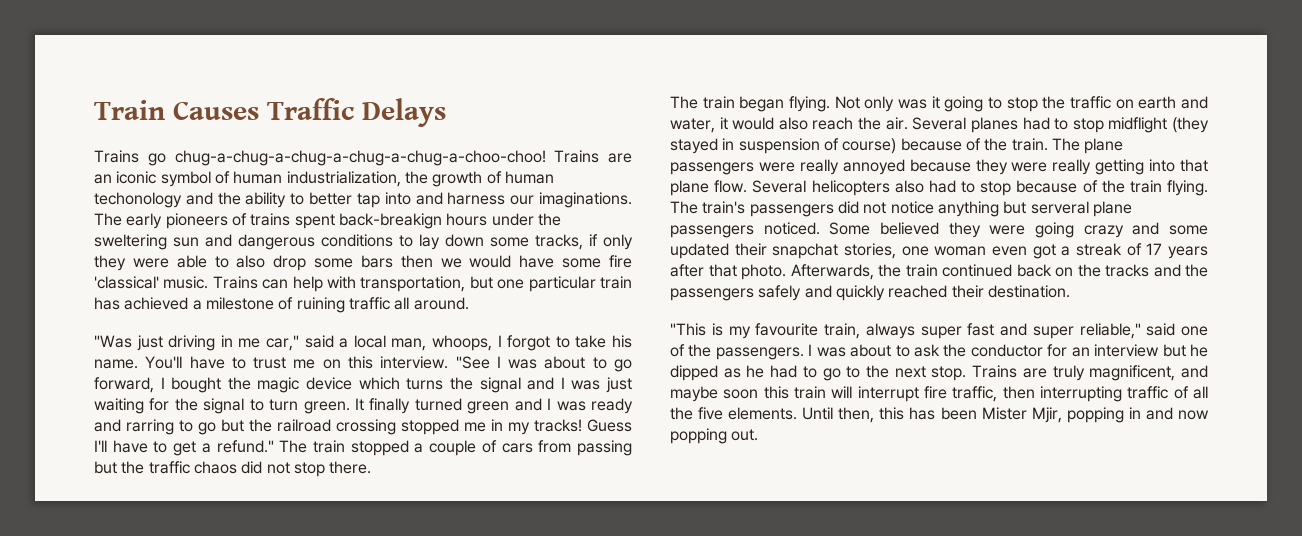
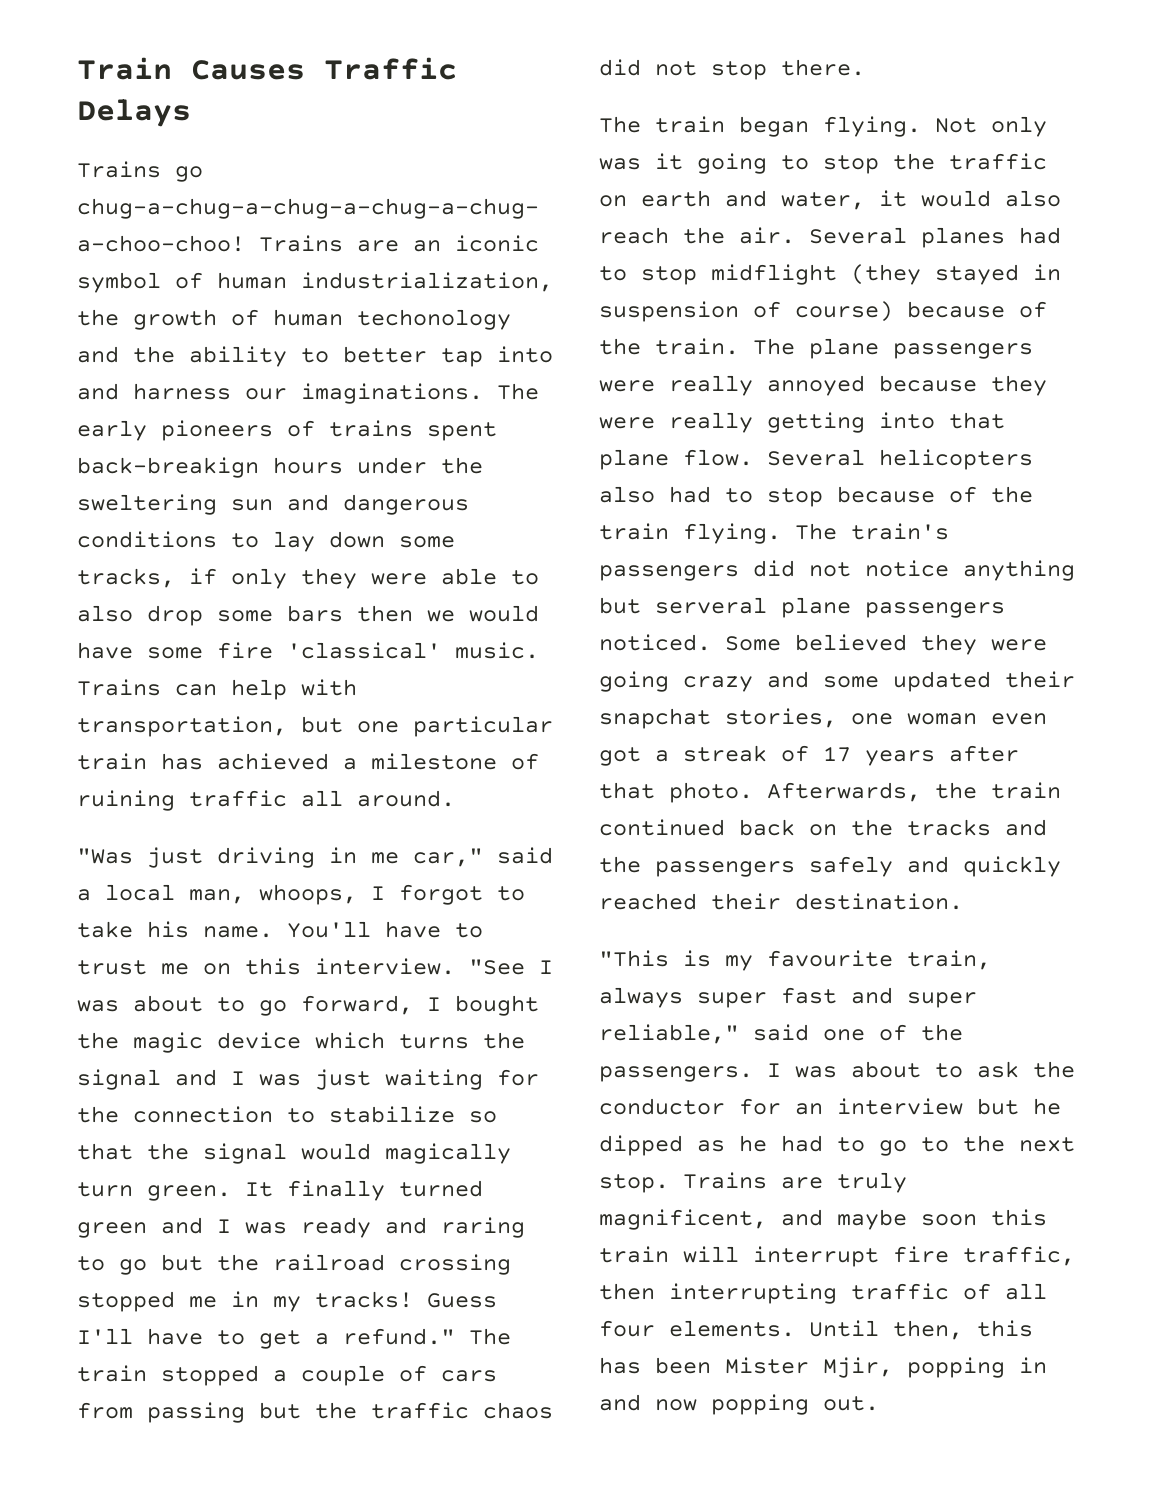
[203,398,264,414] signal to -> [133,1106,497,1123] [77,1143,511,1164] connection to stabilize so that the signal would magically
[126,419,174,435] rarring -> [441,1217,525,1238] raring
[670,407,724,420] the five -> [599,1320,655,1337] four

